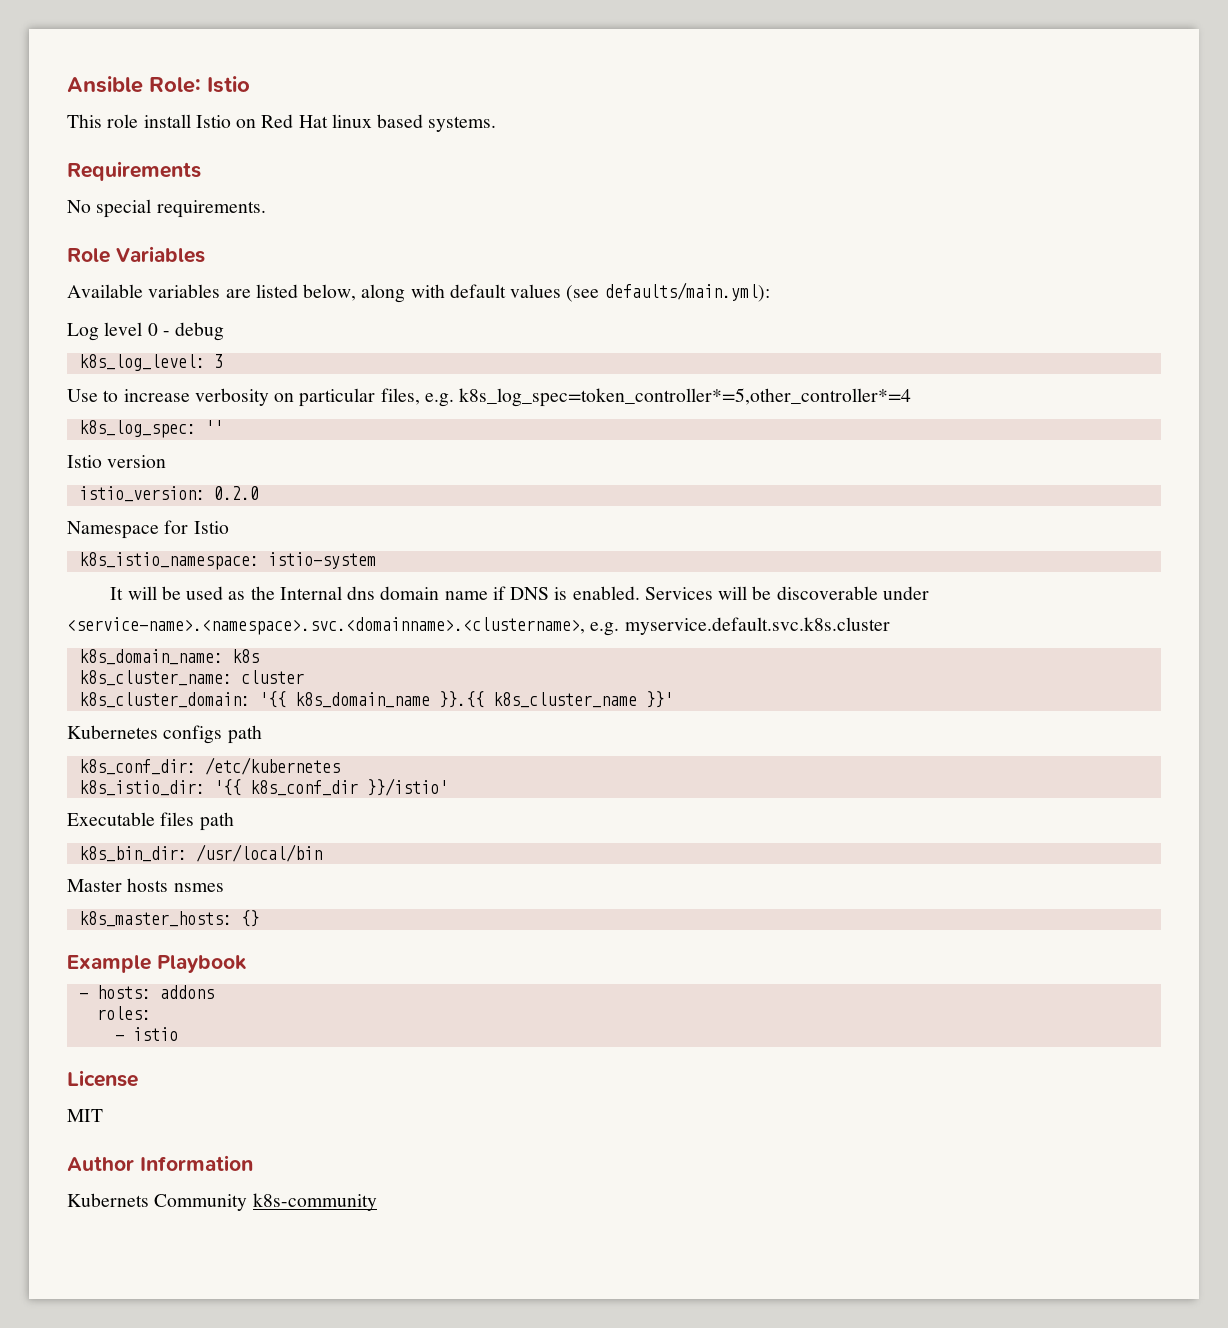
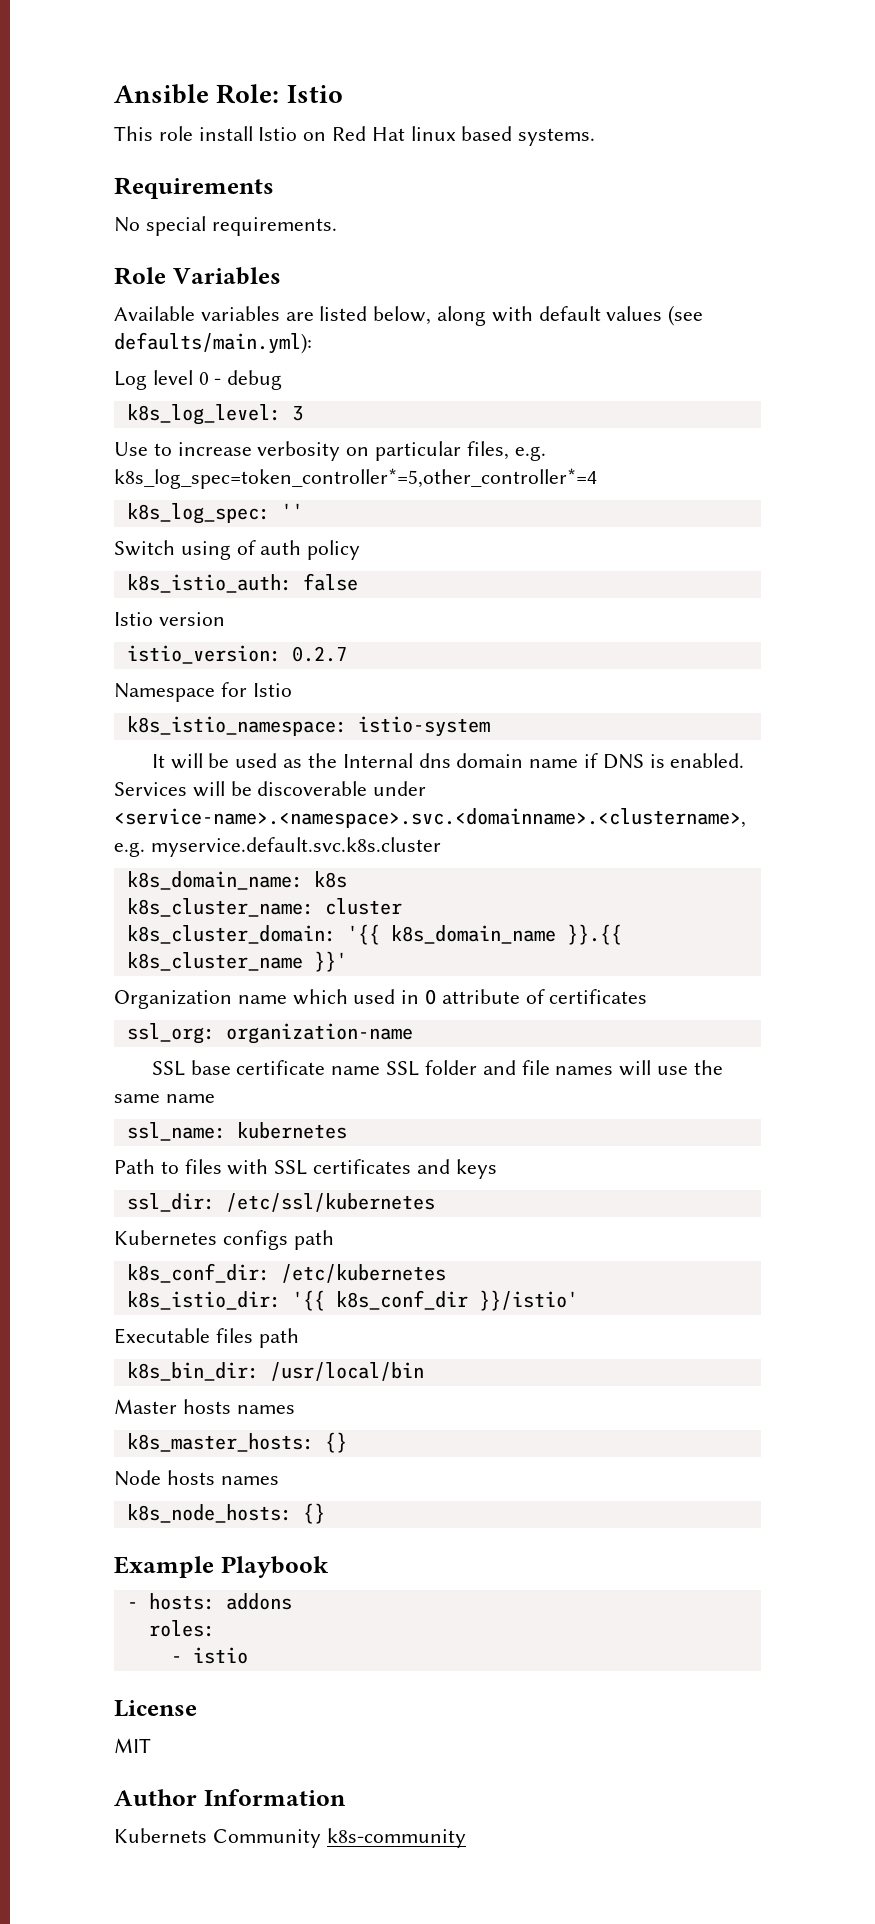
(223, 427) none -> [114,540,361,560] [126,573,358,593] // Switch using of auth policy // k8s_istio_auth: false
[213,486,259,500] 0.2.0 -> [291,646,347,662] 0.2.7
(673, 699) none -> [114,989,648,1009] [126,1023,413,1044] [151,1060,723,1076] [114,1094,215,1103] [126,1122,347,1141] [114,1159,497,1179] [126,1193,435,1212] // Organization name which used in O attribute of certificates // ssl_org: organization-name // SSL base certificate name SSL folder and file names will use the same name // ssl_name: kubernetes // Path to files with SSL certificates and keys // ssl_dir: /etc/ssl/kubernetes
[173,883,224,892] nsmes -> [236,1405,295,1414] names
(259, 918) none -> [114,1470,279,1486] [126,1503,325,1524] // Node hosts names // k8s_node_hosts: {}

